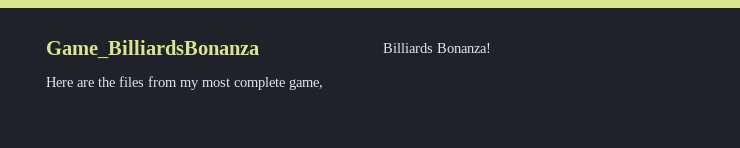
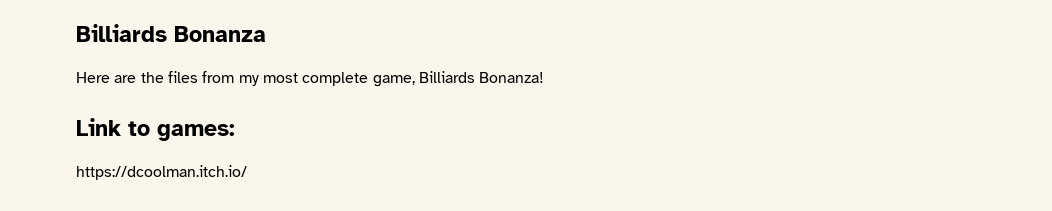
[46,40,259,59] Game_BilliardsBonanza -> [76,24,266,42] Billiards Bonanza
(491, 48) none -> [76,118,235,141] [76,165,247,180] // Link to games: // https://dcoolman.itch.io/

